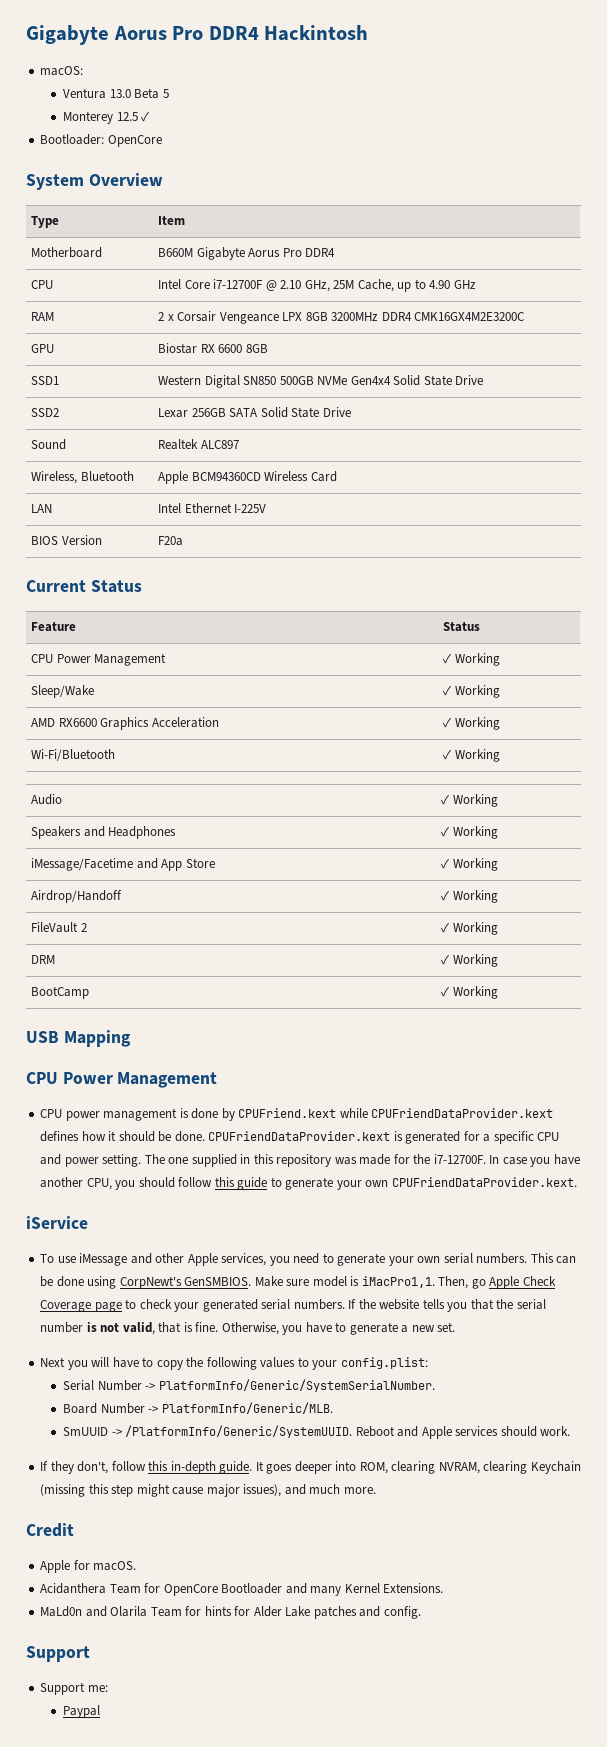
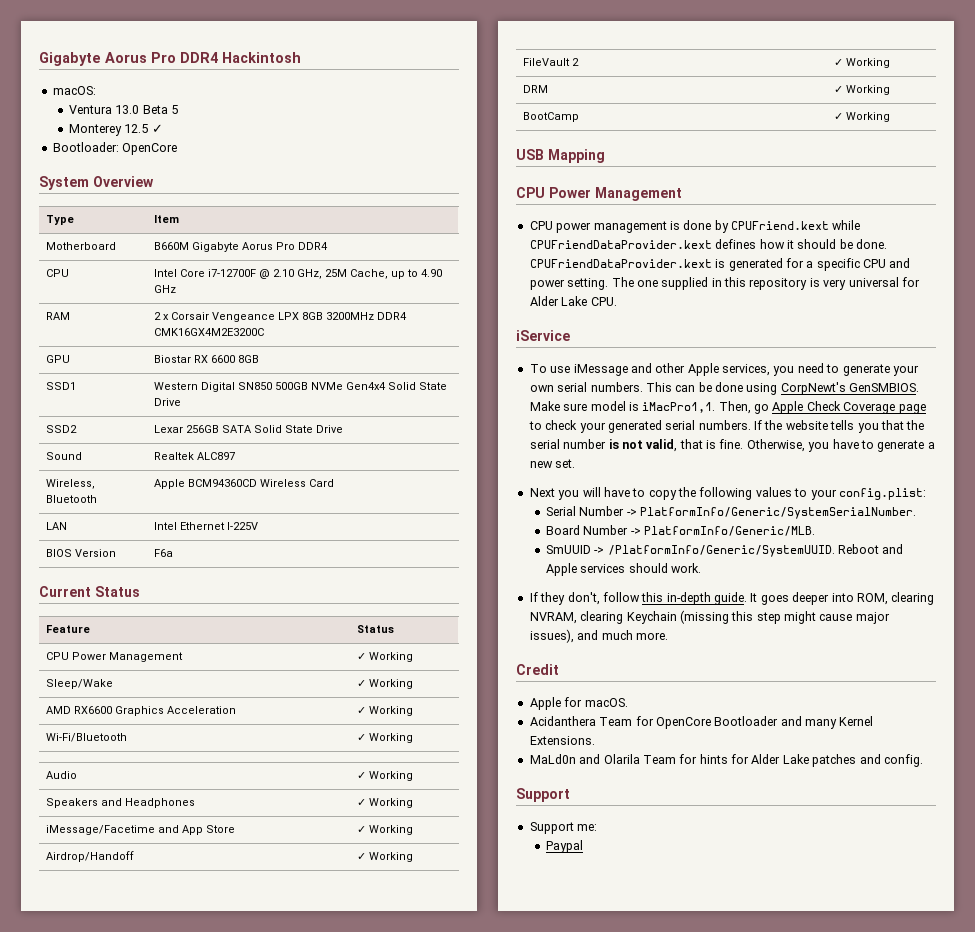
[158,536,184,546] F20a -> [153,549,173,557] F6a
[334,1154,580,1167] [40,1177,577,1190] was made for the i7-12700F. In case you have another CPU, you should follow this guide to generate your own CPUFriendDataProvider.kext. -> [809,277,920,290] [529,296,617,306] is very universal for Alder Lake CPU.

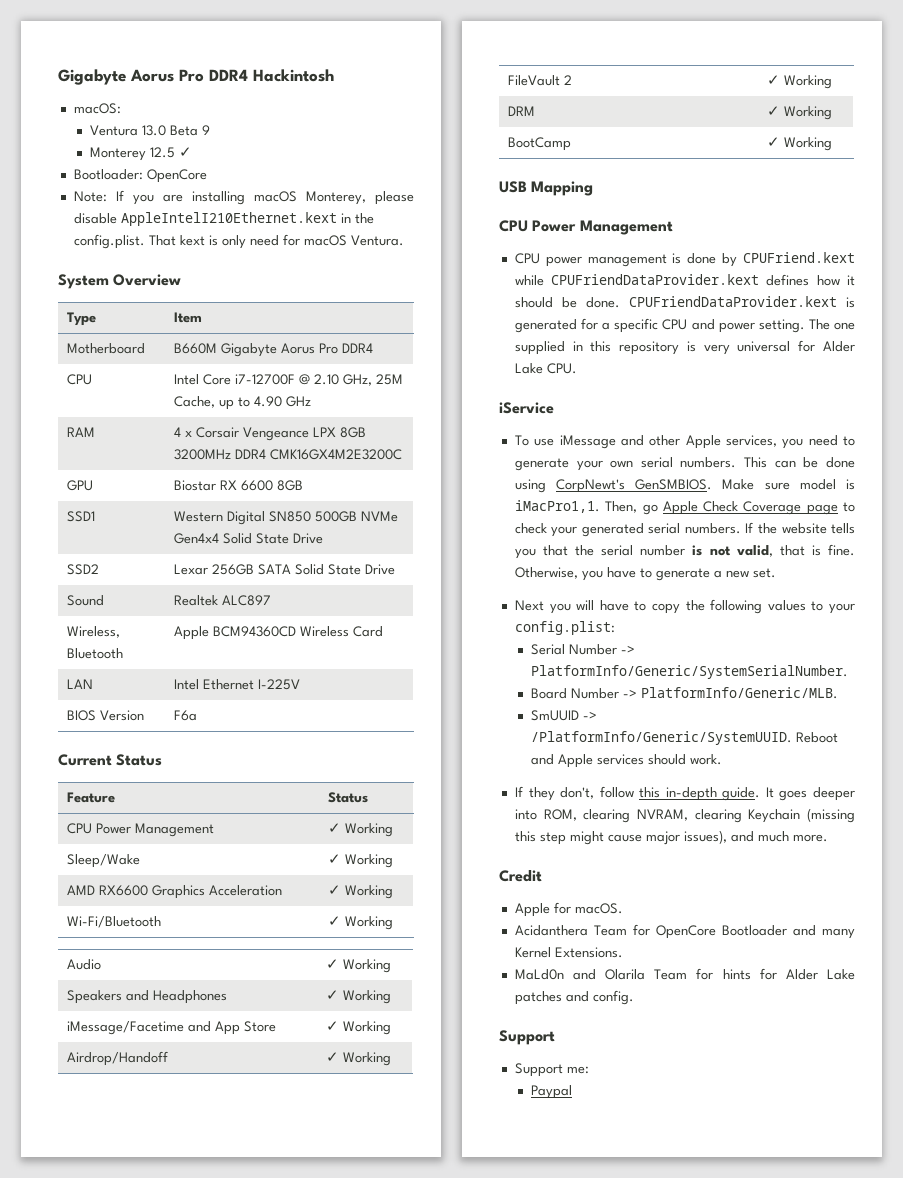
[170,105,178,114] 5 -> [202,125,211,135] 9
(178, 149) none -> [73,190,415,205] [73,212,374,226] [73,234,404,249] // Note: If you are installing macOS Monterey, please disable AppleIntelI210Ethernet.kext in the config.plist. That kext is only need for macOS Ventura.
[153,312,161,320] 2 -> [173,427,181,437] 4

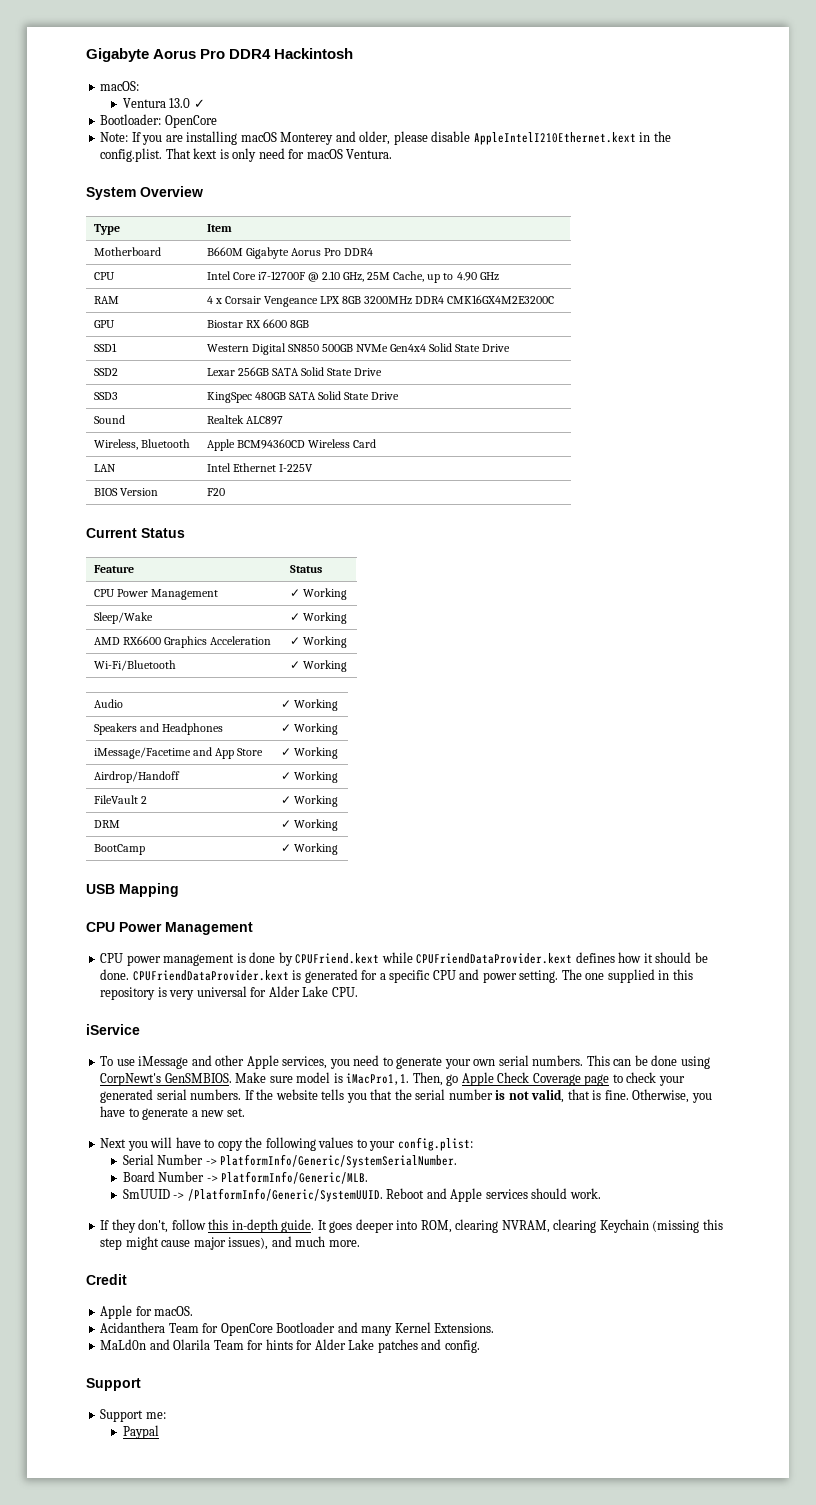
[170,125,211,136] [90,147,176,161] Beta 9 // Monterey 12.5 -> (191, 103) none
[305,191,366,205] Monterey, -> [280,131,391,145] Monterey and older,
(395, 569) none -> [93,392,118,400] [206,391,400,403] // SSD3 | KingSpec 480GB SATA Solid State Drive
[173,710,197,721] F6a -> [206,488,225,496] F20

